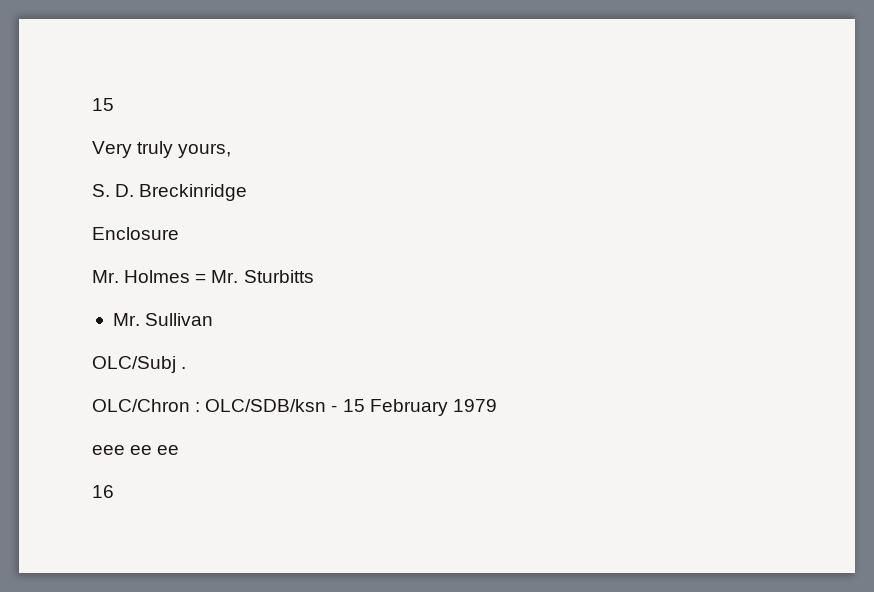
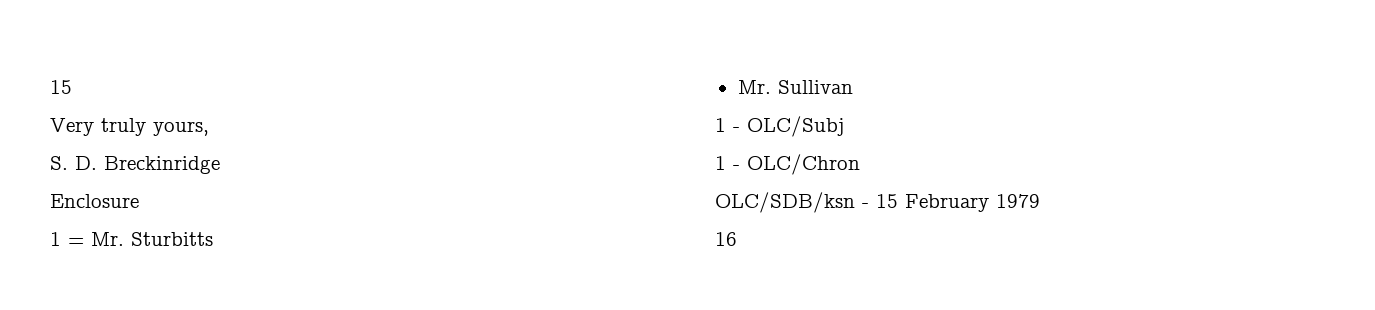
[92,270,191,283] Mr. Holmes -> [50,232,61,246] 1
(214, 319) none -> [715,118,740,132] 1 -
[181,367,187,369] . // -> [715,156,740,170] // 1 -
[195,402,201,412] : -> (860, 164) //
[92,445,180,455] // eee ee ee -> (1040, 201) none

